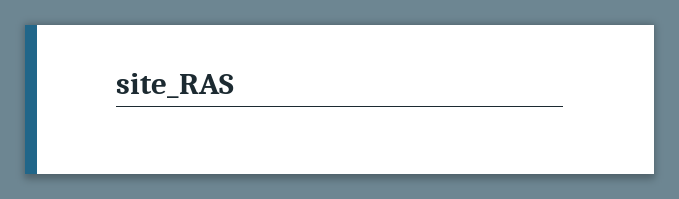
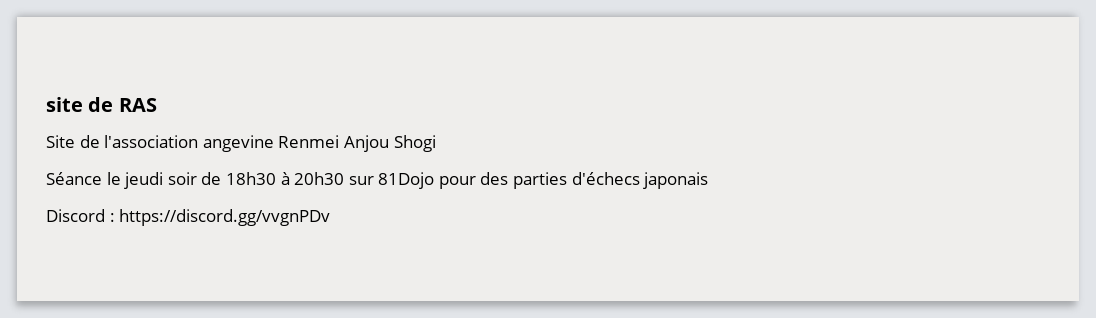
[116,73,234,98] site_RAS -> [46,97,157,112] [46,135,436,152] [46,172,709,189] [46,209,331,226] site de RAS // Site de l'association angevine Renmei Anjou Shogi // Séance le jeudi soir de 18h30 à 20h30 sur 81Dojo pour des parties d'échecs japonais // Discord : https://discord.gg/vvgnPDv

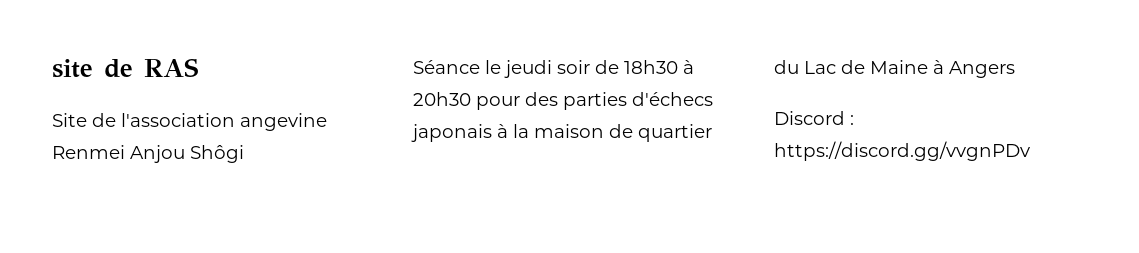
[393,135,436,152] Shogi -> [190,145,244,163] Shôgi
[348,172,435,189] sur 81Dojo -> (471, 99) none
(709, 180) none -> [497,124,712,142] [774,60,1015,78] à la maison de quartier du Lac de Maine à Angers

